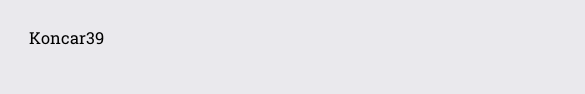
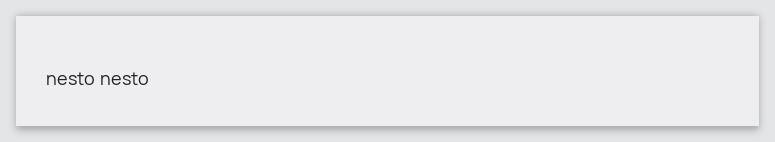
[29,32,104,45] Koncar39 -> [46,72,149,85] nesto nesto

